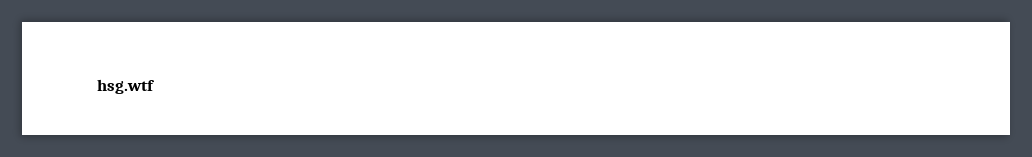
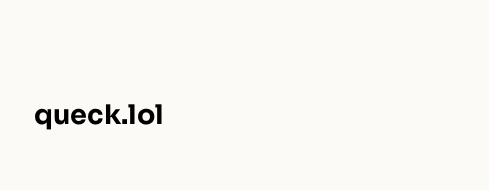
[97,79,155,94] hsg.wtf -> [34,104,164,130] queck.lol

